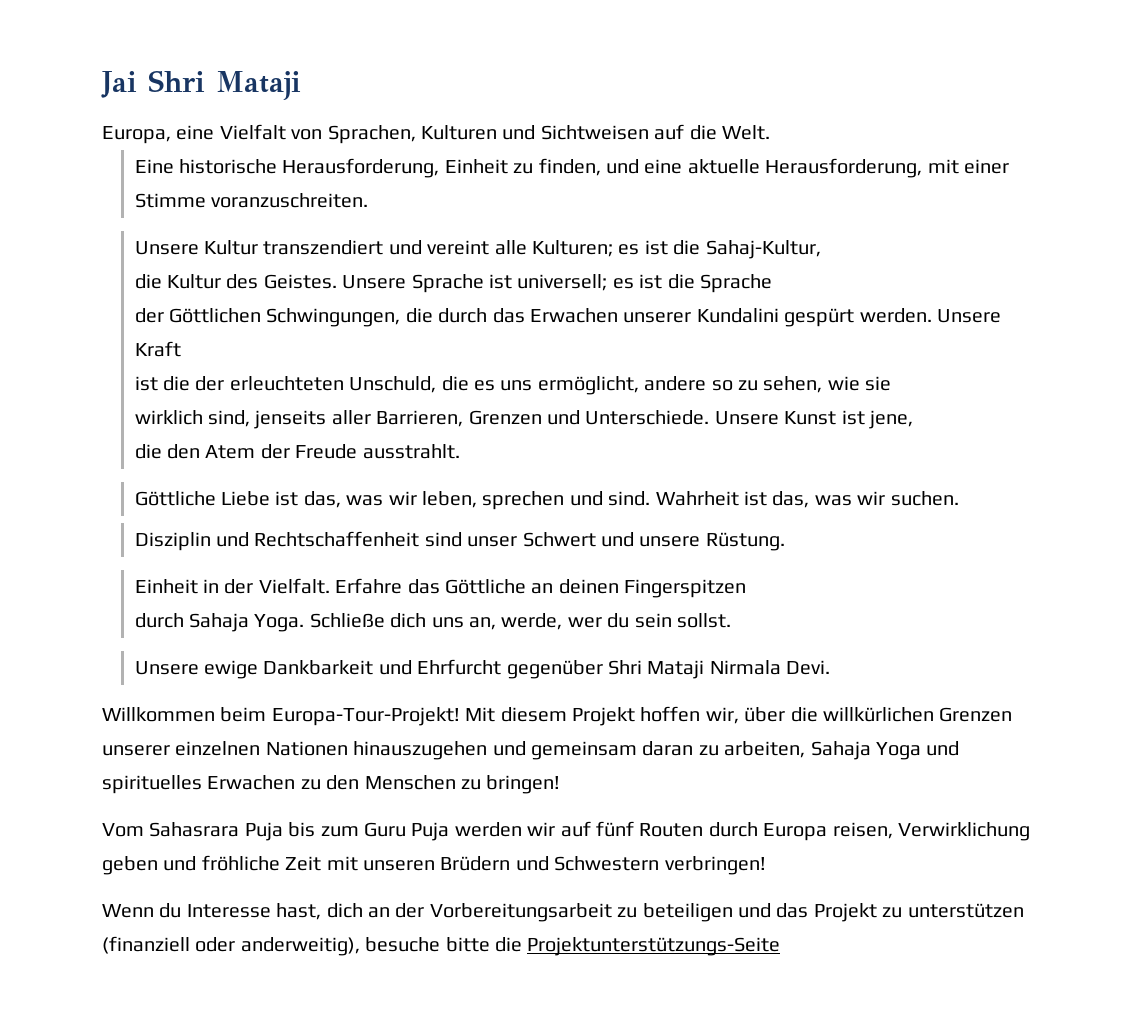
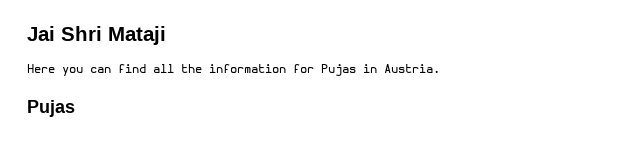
[102,124,770,144] [134,158,1009,178] [134,193,368,208] [134,240,821,259] [134,274,772,293] [134,308,1001,327] [134,341,181,357] [134,376,892,395] [134,410,913,429] [134,444,460,459] [134,491,959,510] [134,531,785,551] [134,578,747,598] [134,613,731,632] [134,659,831,679] [102,706,1013,726] [102,741,960,760] [102,775,561,794] [102,821,1030,841] [102,855,766,875] [102,903,1024,922] [102,936,781,956] Europa, eine Vielfalt von Sprachen, Kulturen und Sichtweisen auf die Welt. // Eine historische Herausforderung, Einheit zu finden, und eine aktuelle Herausforderung, mit einer Stimme voranzuschreiten. // Unsere Kultur transzendiert und vereint alle Kulturen; es ist die Sahaj-Kultur, // die Kultur des Geistes. Unsere Sprache ist universell; es ist die Sprache // der Göttlichen Schwingungen, die durch das Erwachen unserer Kundalini gespürt werden. Unsere Kraft // ist die der erleuchteten Unschuld, die es uns ermöglicht, andere so zu sehen, wie sie // wirklich sind, jenseits aller Barrieren, Grenzen und Unterschiede. Unsere Kunst ist jene, // die den Atem der Freude ausstrahlt. // Göttliche Liebe ist das, was wir leben, sprechen und sind. Wahrheit ist das, was wir suchen. // Disziplin und Rechtschaffenheit sind unser Schwert und unsere Rüstung. // Einheit in der Vielfalt. Erfahre das Göttliche an deinen Fingerspitzen // durch Sahaja Yoga. Schließe dich uns an, werde, wer du sein sollst. // Unsere ewige Dankbarkeit und Ehrfurcht gegenüber Shri Mataji Nirmala Devi. // Willkommen beim Europa-Tour-Projekt! Mit diesem Projekt hoffen wir, über die willkürlichen Grenzen unserer einzelnen Nationen hinauszugehen und gemeinsam daran zu arbeiten, Sahaja Yoga und spirituelles Erwachen zu den Menschen zu bringen! // Vom Sahasrara Puja bis zum Guru Puja werden wir auf fünf Routen durch Europa reisen, Verwirklichung geben und fröhliche Zeit mit unseren Brüdern und Schwestern verbringen! // Wenn du Interesse hast, dich an der Vorbereitungsarbeit zu beteiligen und das Projekt zu unterstützen (finanziell oder anderweitig), besuche bitte die Projektunterstützungs-Seite -> [27,64,440,76] [27,100,75,117] Here you can find all the information for Pujas in Austria. // Pujas

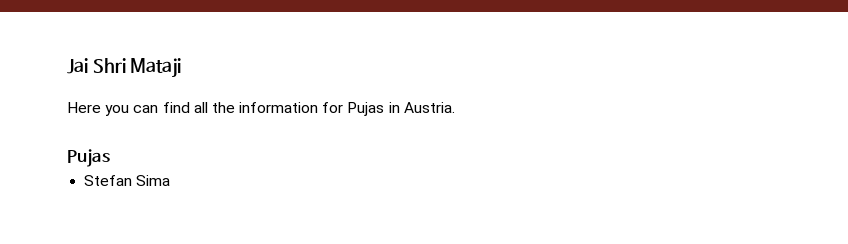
(75, 108) none -> [84,175,171,186] // Stefan Sima

